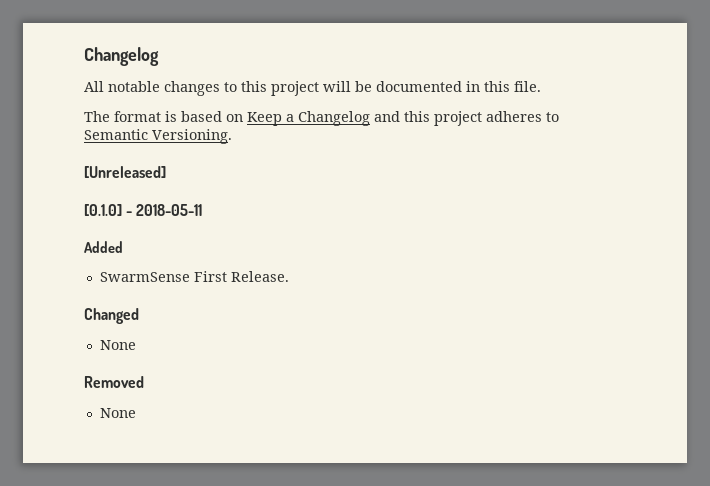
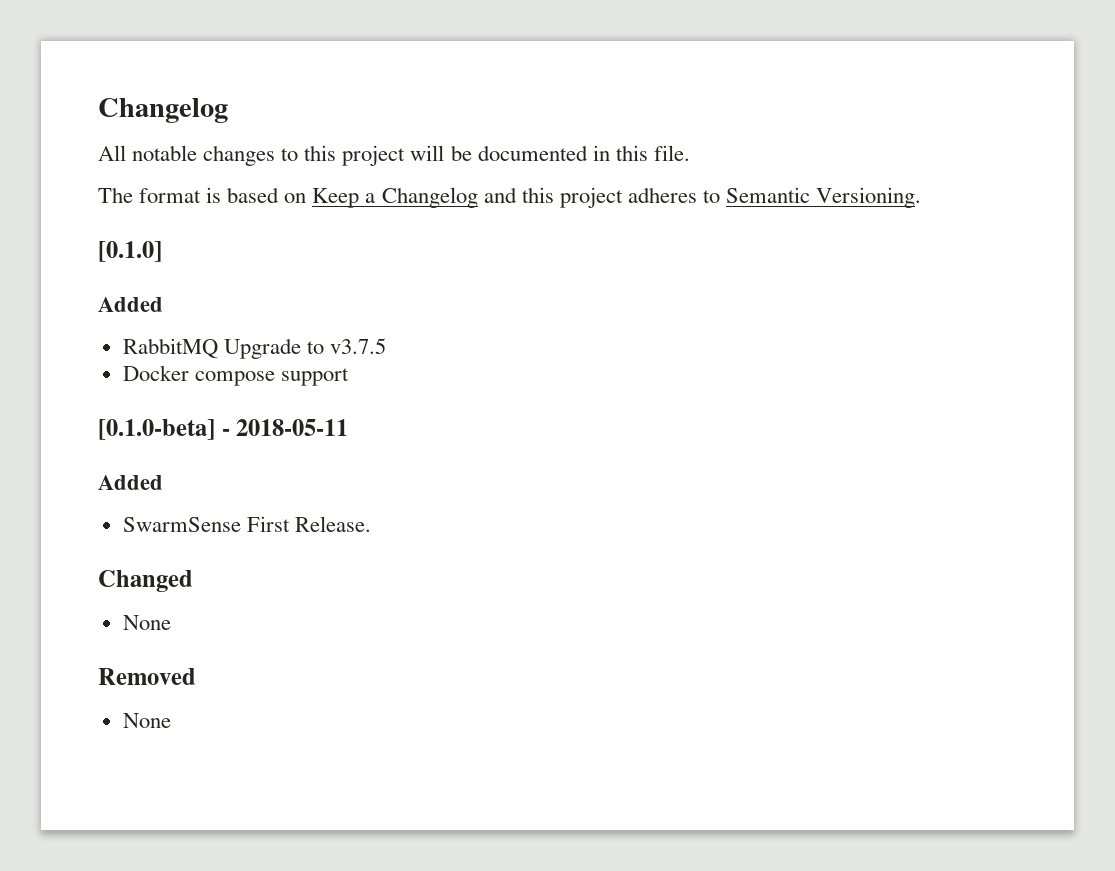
[84,166,166,178] [84,204,122,216] [Unreleased] // [0.1.0] -> [98,241,162,262] [98,297,163,312] [122,338,386,359] [122,365,349,386] [98,419,215,440] [0.1.0] // Added // RabbitMQ Upgrade to v3.7.5 // Docker compose support // [0.1.0-beta]

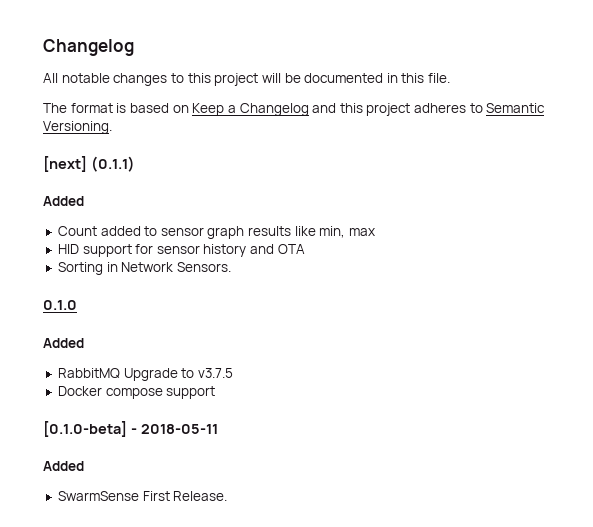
[98,241,162,262] [0.1.0] -> [43,156,135,172] [43,196,84,206] [57,226,376,239] [57,244,305,257] [57,262,231,275] [43,300,77,310] [next] (0.1.1) // Added // Count added to sensor graph results like min, max // HID support for sensor history and OTA // Sorting in Network Sensors. // 0.1.0
[98,570,193,592] [122,615,171,630] [98,668,196,685] [122,713,171,728] // Changed // None // Removed // None -> (228, 496) none

